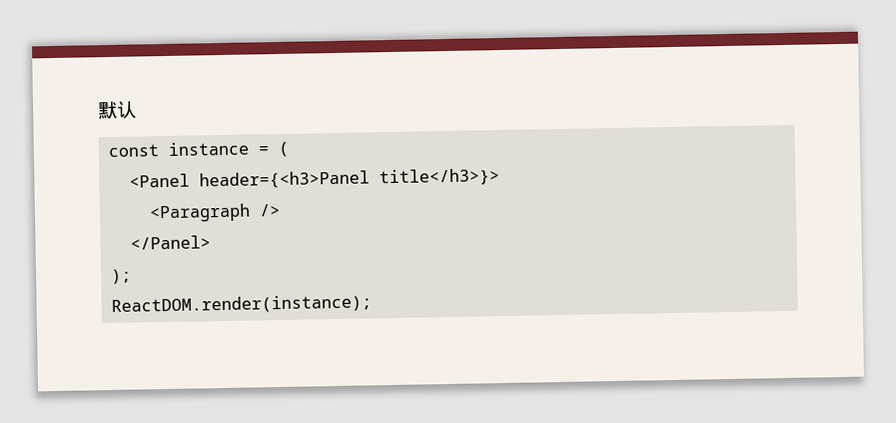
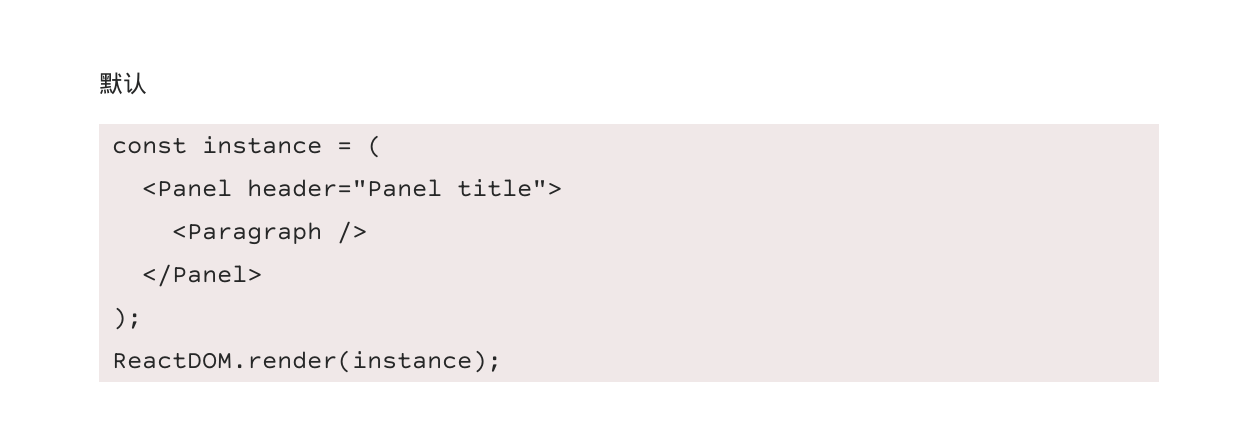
[199,168,501,190] header={<h3>Panel title</h3>}> -> [246,179,562,197] header="Panel title">

